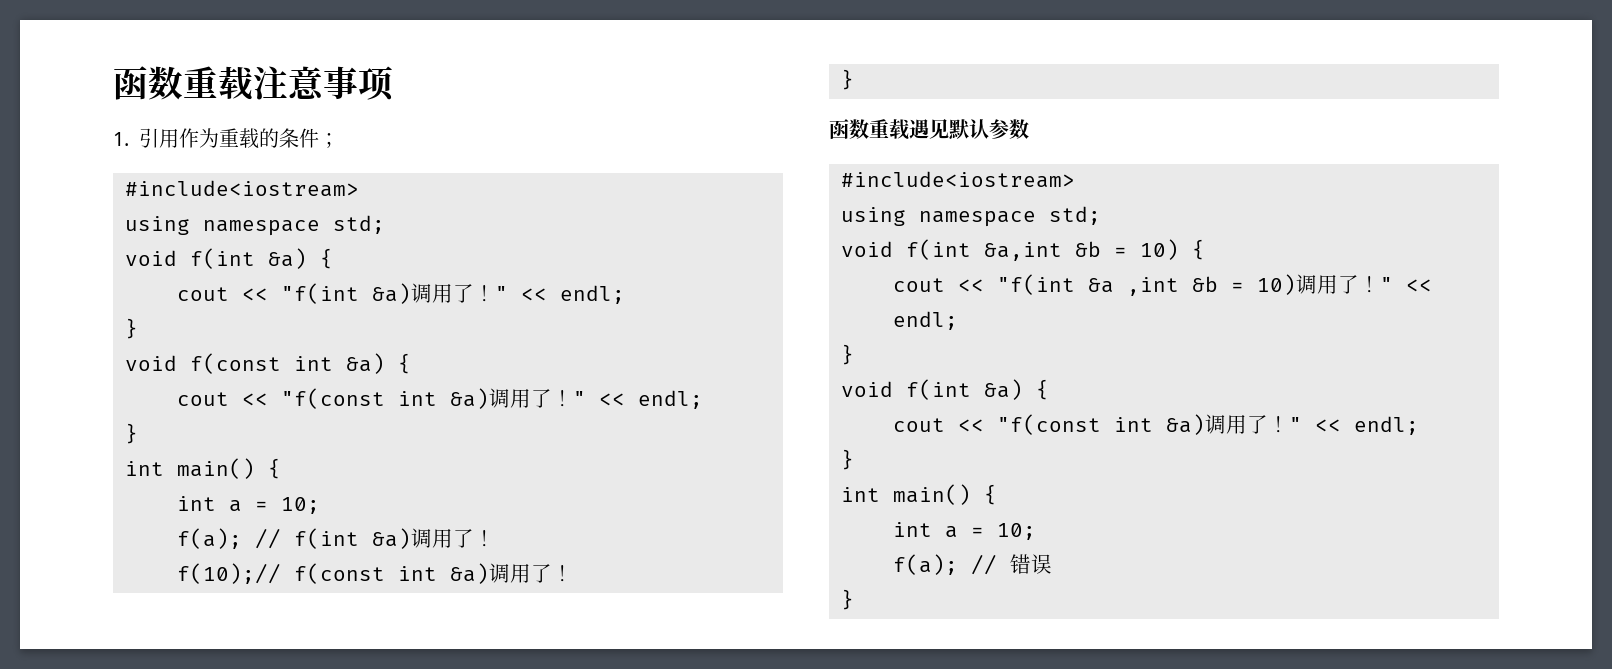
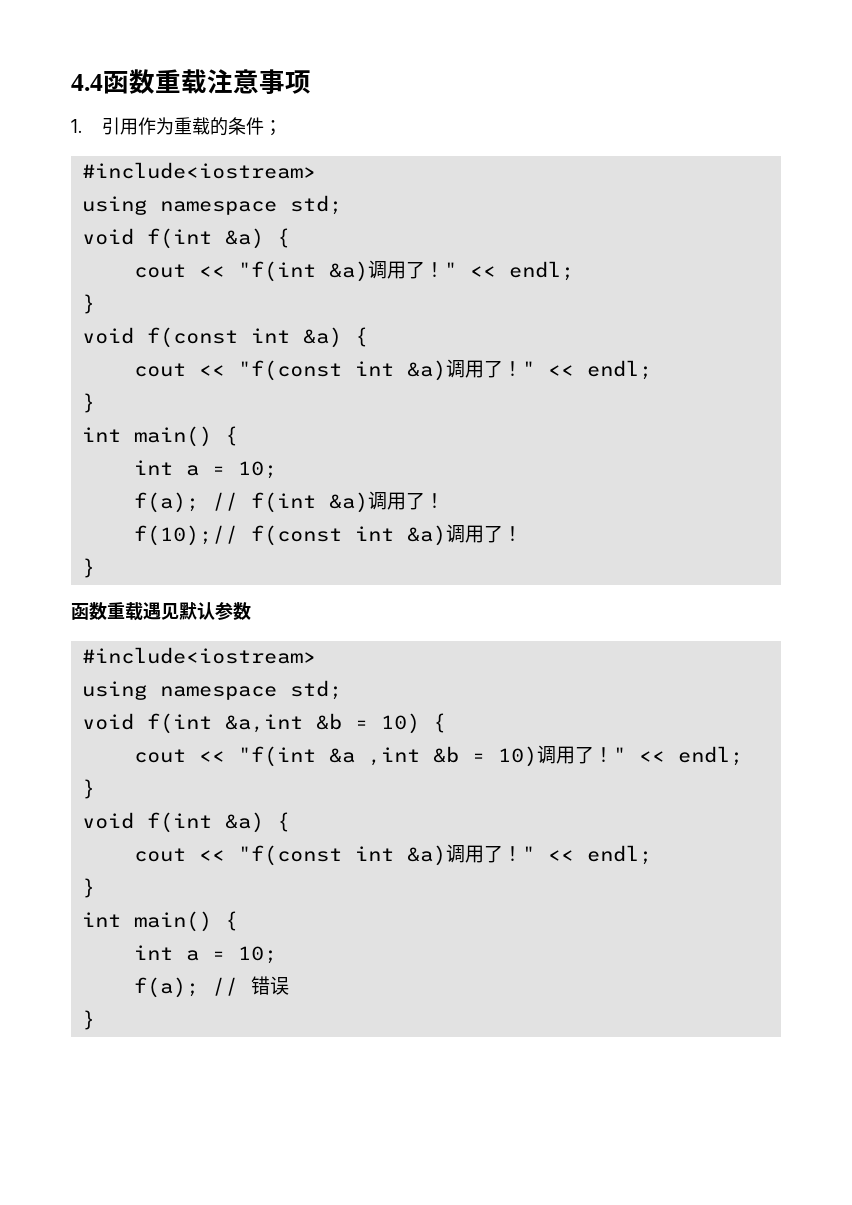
(113, 83) none -> [71,74,103,91] 4.4

